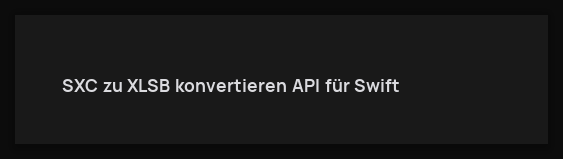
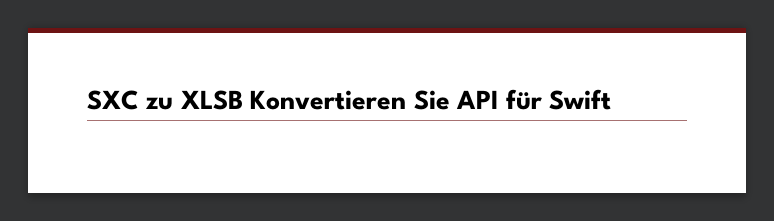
[175,79,288,92] konvertieren -> [250,90,450,110] Konvertieren Sie

